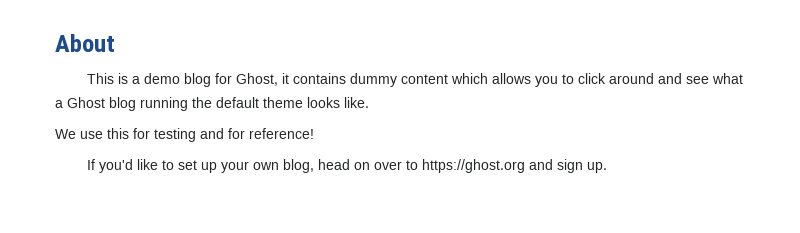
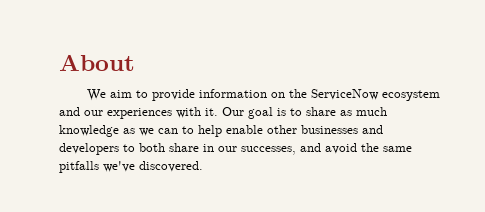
[86,73,743,87] [55,97,369,111] [55,128,314,142] [86,159,607,173] This is a demo blog for Ghost, it contains dummy content which allows you to click around and see what a Ghost blog running the default theme looks like. // We use this for testing and for reference! // If you'd like to set up your own blog, head on over to https://ghost.org and sign up. -> [86,89,440,101] [59,107,387,119] [59,125,383,137] [59,143,412,155] [59,161,203,173] We aim to provide information on the ServiceNow ecosystem and our experiences with it. Our goal is to share as much knowledge as we can to help enable other businesses and developers to both share in our successes, and avoid the same pitfalls we've discovered.

